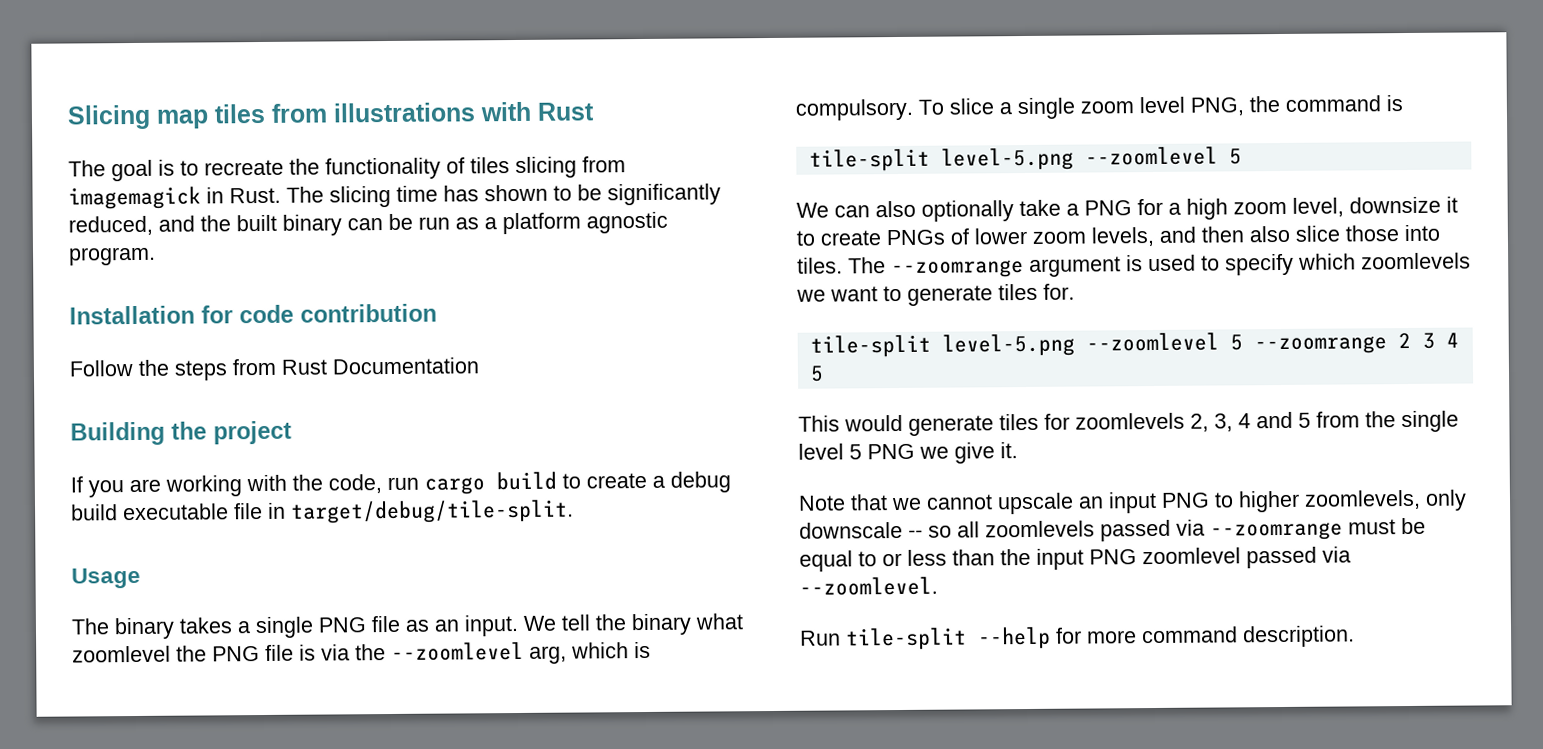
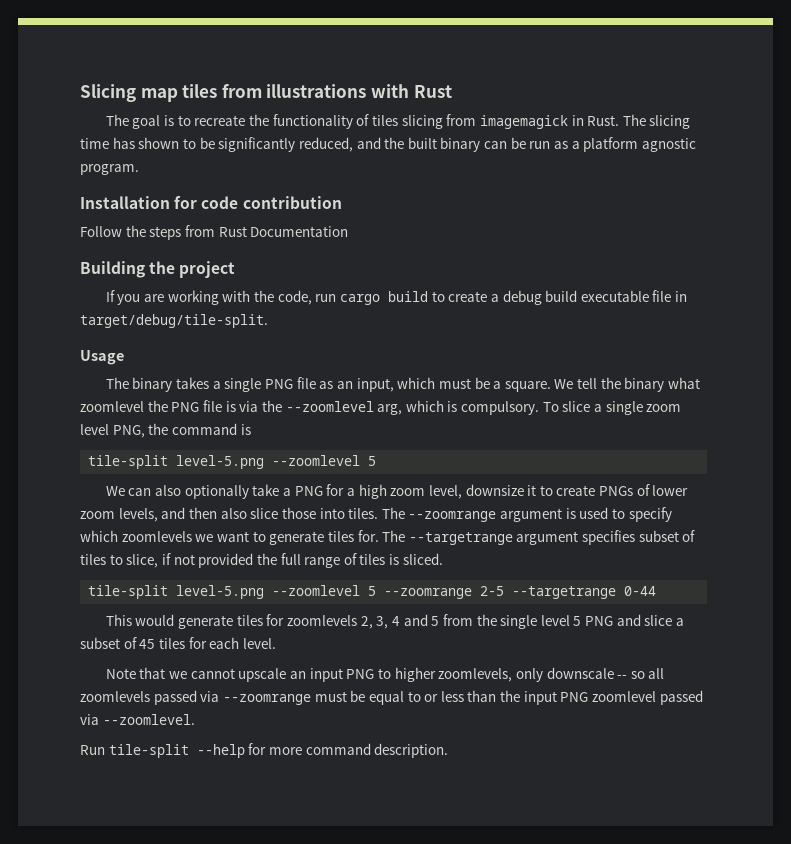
[464,614,519,637] input. -> [356,377,551,392] input, which must be a square.
(1075, 291) none -> [382,530,696,545] [80,553,443,568] The --targetrange argument specifies subset of tiles to slice, if not provided the full range of tiles is sliced.
[1397,332,1459,349] [809,365,824,382] 2 3 4 5 -> [480,586,657,599] 2-5 --targetrange 0-44
[919,442,1018,464] we give it. -> [616,614,685,626] [80,637,276,649] and slice a subset of 45 tiles for each level.

